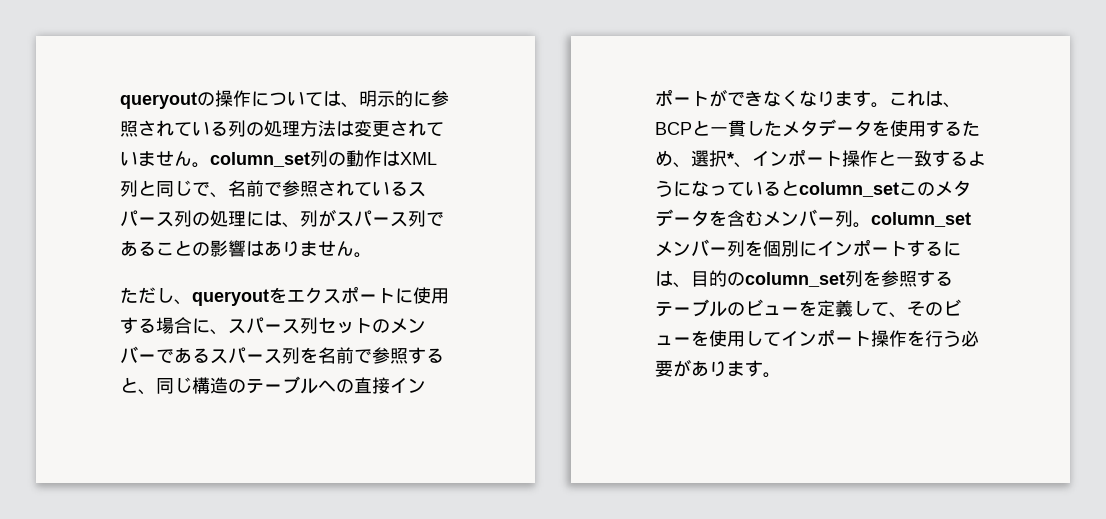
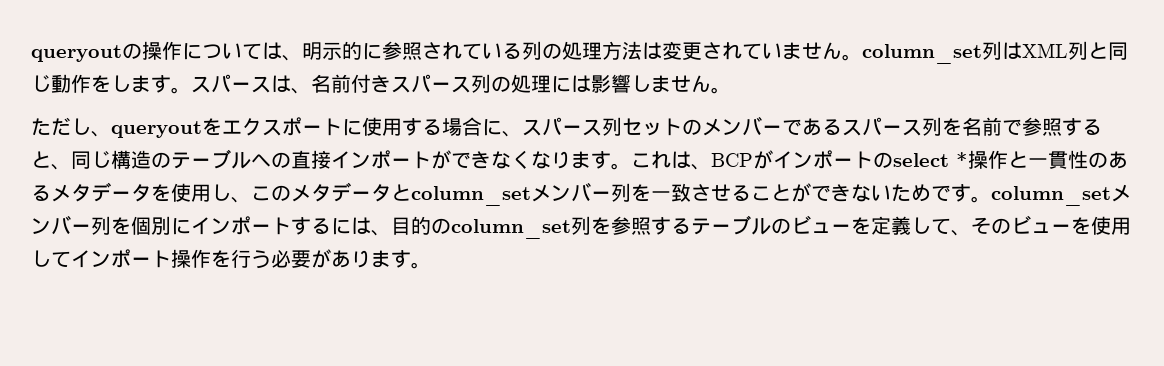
[328,150,382,167] の動作 -> (1002, 50) none
[192,180,408,198] で、名前で参照されている -> [51,74,391,94] 動作をします。スパースは、名前付き
[282,209,444,228] [120,240,300,257] 、列がスパース列であることの影響はあり -> [591,74,651,93] 影響し
[692,119,980,137] [655,149,986,168] [655,180,899,197] と一貫したメタデータを使用するため、選択*、インポート操作と一致するようになっているとcolumn_set -> [753,150,1128,169] [31,182,251,203] がインポートのselect *操作と一貫性のあるメタデータを使用し、
[709,209,853,227] を含むメンバー列 -> [391,182,971,206] とcolumn_setメンバー列を一致させることができないためです

